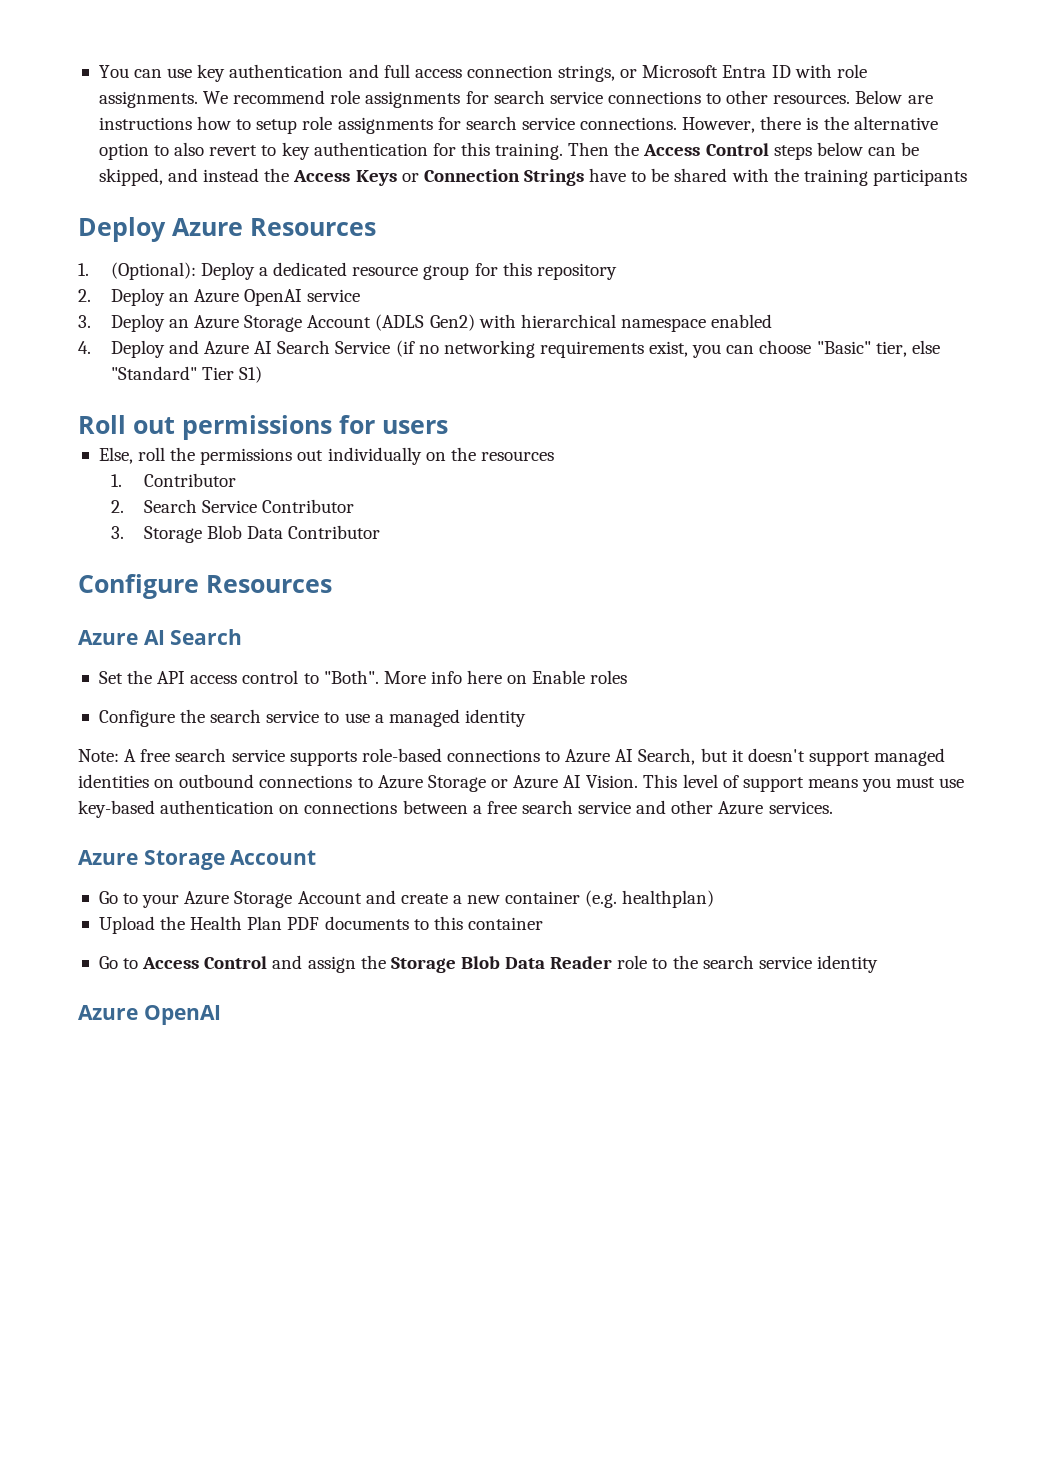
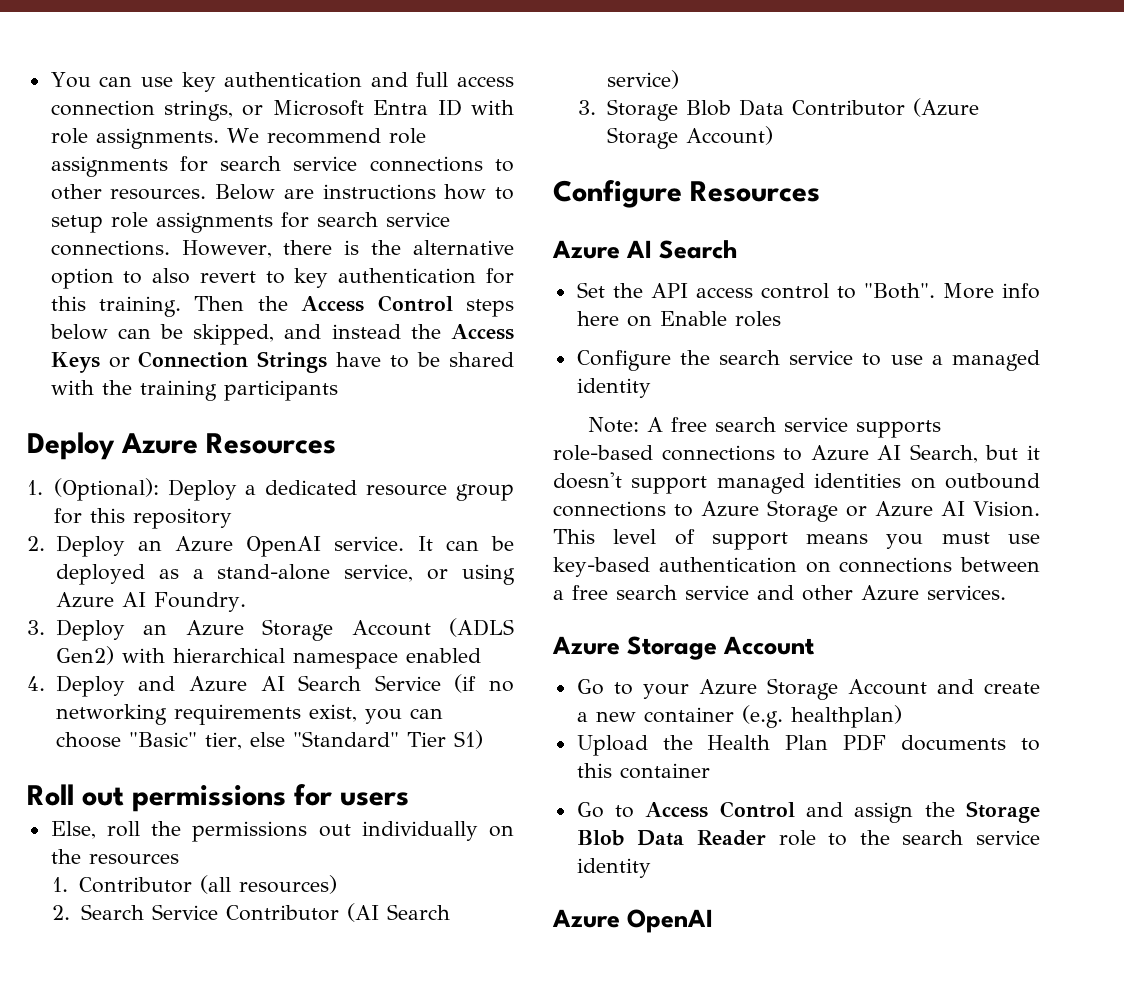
[307,289,361,302] service -> [334,536,514,551] [55,564,515,585] [55,592,246,612] service. It can be deployed as a stand-alone service, or using Azure AI Foundry.
(236, 480) none -> [199,875,337,894] (all resources)
(354, 506) none -> [346,903,450,922] [606,70,679,89] (AI Search service)
(380, 532) none -> [912,98,979,117] [606,126,773,149] (Azure Storage Account)

